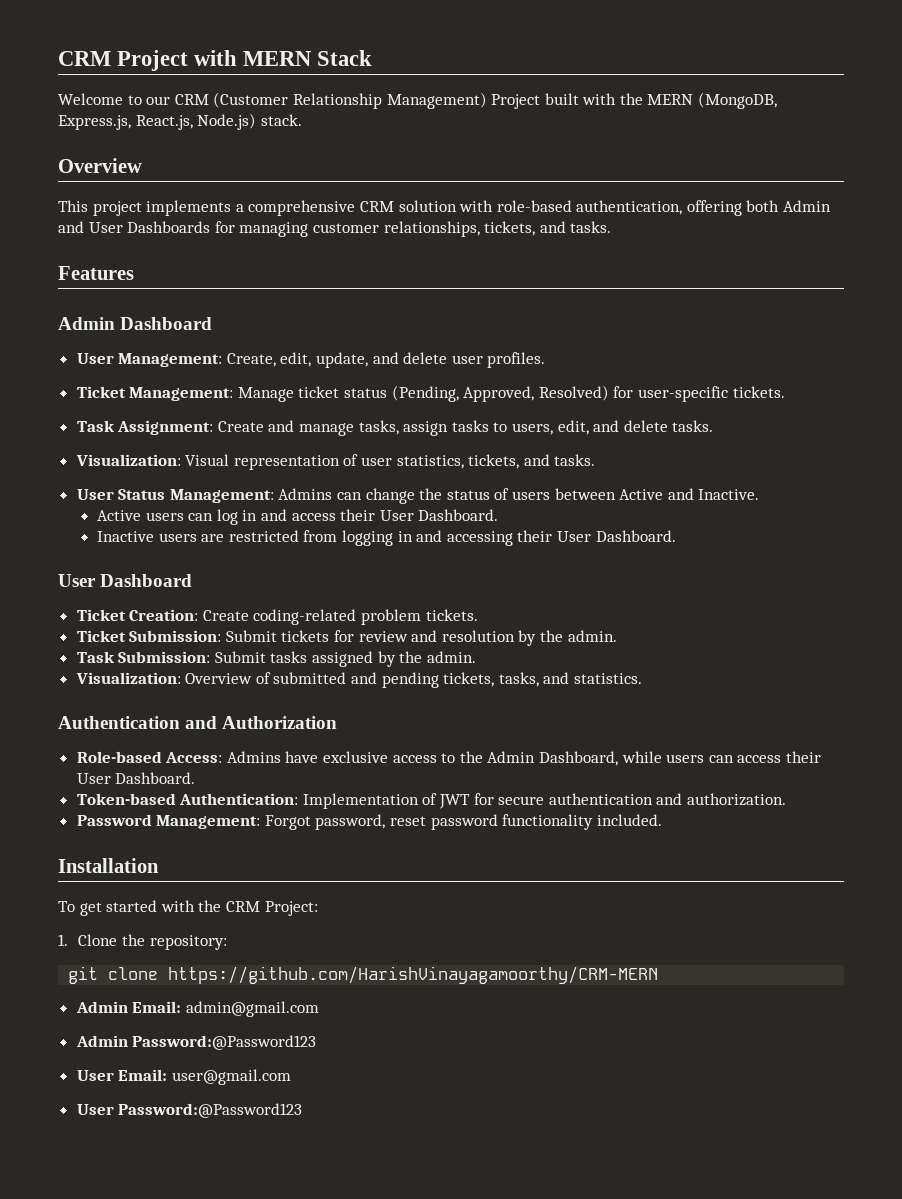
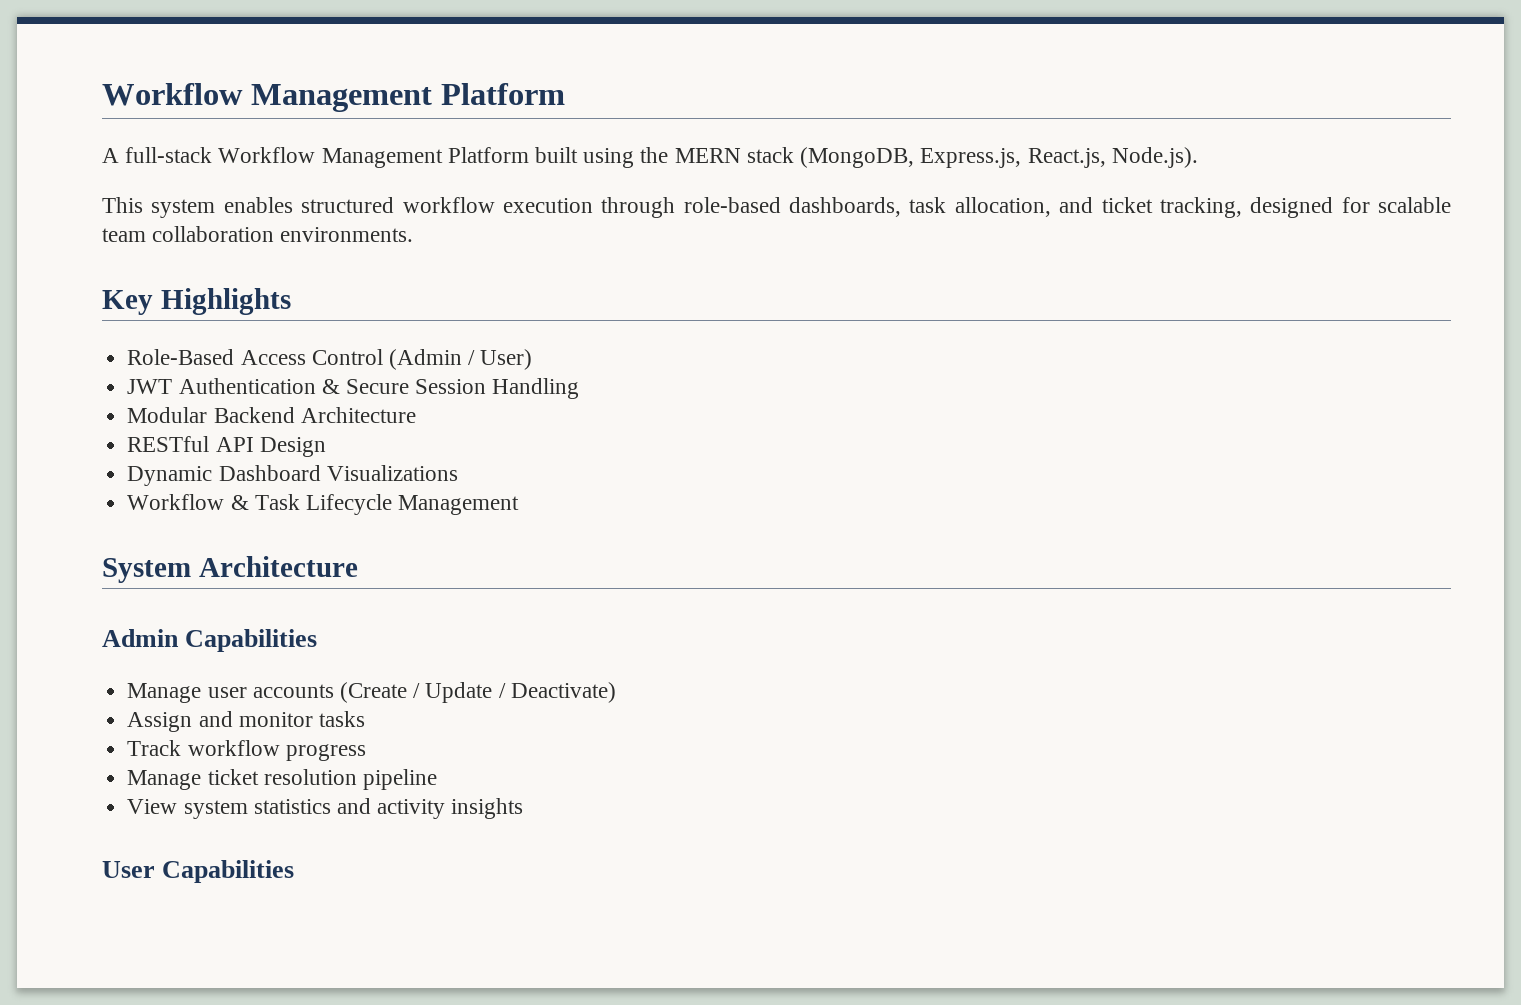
[58,50,373,71] [58,92,617,109] CRM Project with MERN Stack // Welcome to our CRM (Customer Relationship Management) Project built with -> [102,83,565,112] [102,147,635,168] Workflow Management Platform // A full-stack Workflow Management Platform built using
(694, 99) none -> [746,147,794,163] stack
[197,113,302,130] [58,158,142,173] [58,200,832,216] [58,221,612,237] [58,266,134,280] [58,317,213,330] [76,352,546,368] [76,385,785,402] [76,420,714,436] [75,454,596,470] [76,488,760,504] [97,509,499,525] [97,530,676,546] [58,574,193,587] [76,609,478,625] [76,630,617,646] [76,651,476,667] [75,672,643,688] [58,716,338,729] [76,751,821,766] [76,772,196,784] [76,793,787,809] [76,814,662,830] [58,858,159,873] [58,900,318,916] [58,934,227,950] [68,966,659,984] [75,1001,319,1017] [75,1035,317,1050] [76,1069,291,1085] [76,1103,303,1118] Node.js) stack. // Overview // This project implements a comprehensive CRM solution with role-based authentication, offering both Admin and User Dashboards for managing customer relationships, tickets, and tasks. // Features // Admin Dashboard // User Management: Create, edit, update, and delete user profiles. // Ticket Management: Manage ticket status (Pending, Approved, Resolved) for user-specific tickets. // Task Assignment: Create and manage tasks, assign tasks to users, edit, and delete tasks. // Visualization: Visual representation of user statistics, tickets, and tasks. // User Status Management: Admins can change the status of users between Active and Inactive. // Active users can log in and access their User Dashboard. // Inactive users are restricted from logging in and accessing their User Dashboard. // User Dashboard // Ticket Creation: Create coding-related problem tickets. // Ticket Submission: Submit tickets for review and resolution by the admin. // Task Submission: Submit tasks assigned by the admin. // Visualization: Overview of submitted and pending tickets, tasks, and statistics. // Authentication and Authorization // Role-based Access: Admins have exclusive access to the Admin Dashboard, while users can access their User Dashboard. // Token-based Authentication: Implementation of JWT for secure authentication and authorization. // Password Management: Forgot password, reset password functionality included. // Installation // To get started with the CRM Project: // 1. Clone the repository: // git clone https://github.com/HarishVinayagamoorthy/CRM-MERN // Admin Email: admin@gmail.com // Admin Password:@Password123 // User Email: user@gmail.com // User Password:@Password123 -> [1111,147,1198,168] [102,197,1451,218] [102,226,414,242] [102,288,291,315] [127,349,533,370] [127,378,580,399] [127,407,416,423] [127,436,326,457] [127,465,458,486] [127,494,520,515] [102,556,358,583] [102,629,318,652] [127,682,616,703] [127,711,365,732] [127,740,366,761] [127,769,437,790] [127,798,524,819] [102,860,295,883] Node.js). // This system enables structured workflow execution through role-based dashboards, task allocation, and ticket tracking, designed for scalable team collaboration environments. // Key Highlights // Role-Based Access Control (Admin / User) // JWT Authentication & Secure Session Handling // Modular Backend Architecture // RESTful API Design // Dynamic Dashboard Visualizations // Workflow & Task Lifecycle Management // System Architecture // Admin Capabilities // Manage user accounts (Create / Update / Deactivate) // Assign and monitor tasks // Track workflow progress // Manage ticket resolution pipeline // View system statistics and activity insights // User Capabilities

